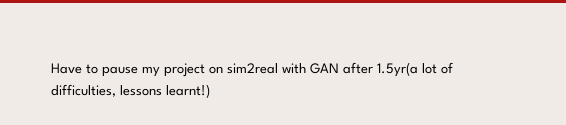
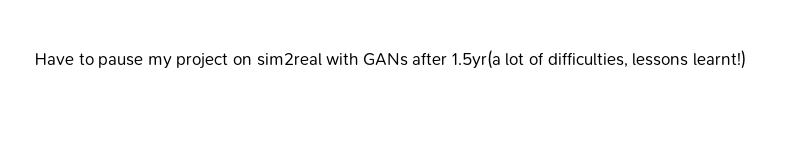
[310,63,339,74] GAN -> [362,53,408,66] GANs

